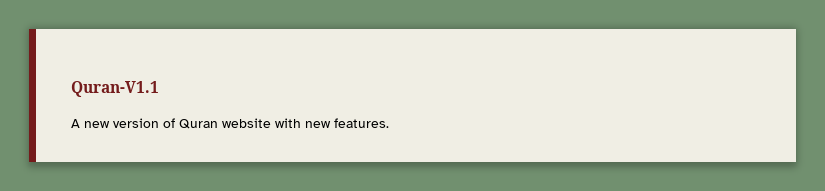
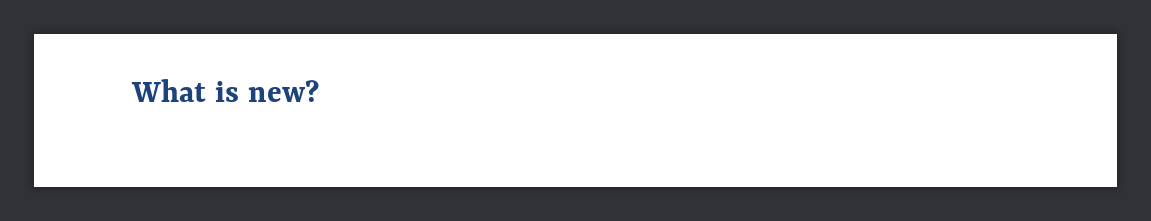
[71,81,159,97] [71,118,389,129] Quran-V1.1 // A new version of Quran website with new features. -> [131,79,320,102] What is new?

